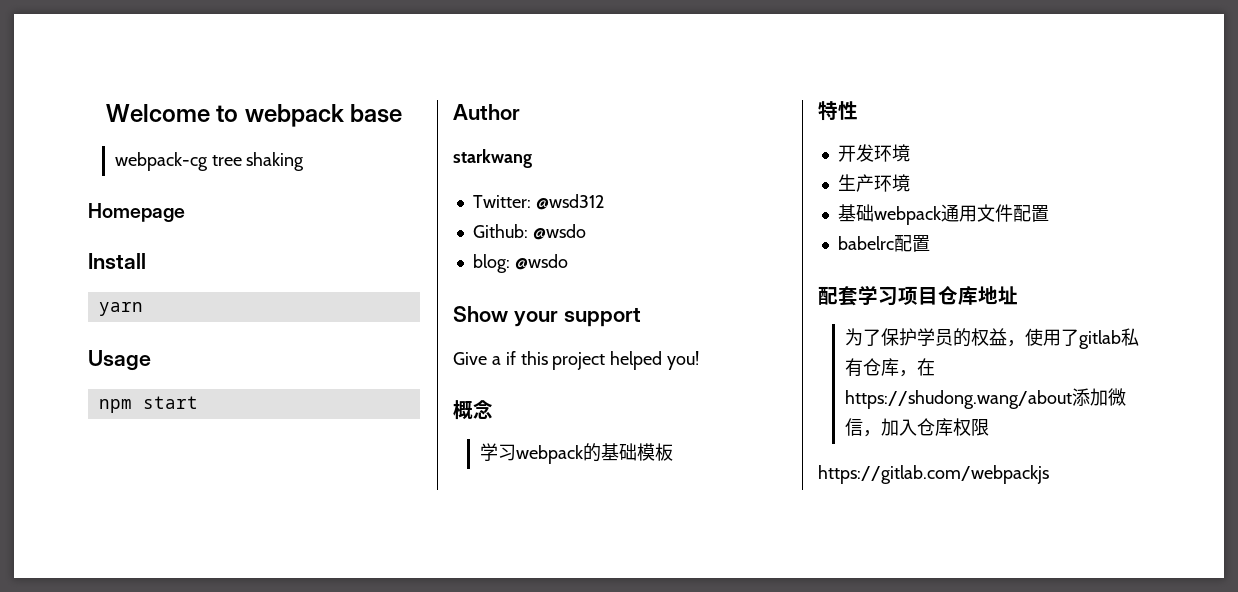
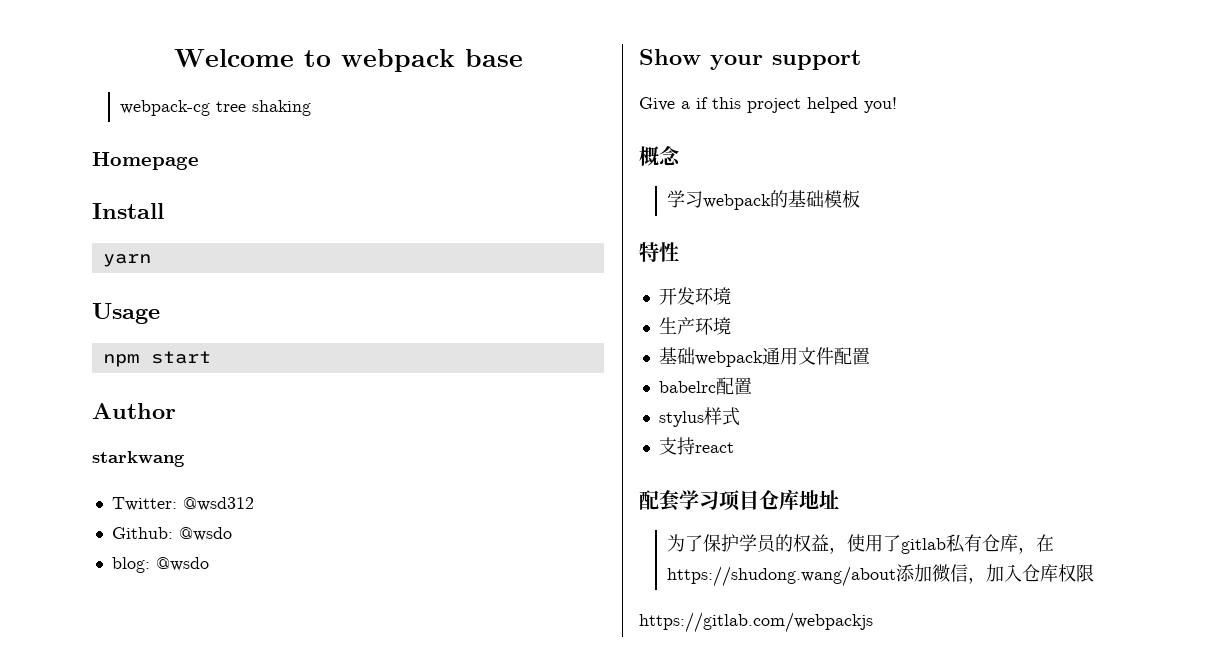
(930, 243) none -> [658,407,740,427] [658,437,734,455] // stylus样式 // 支持react

